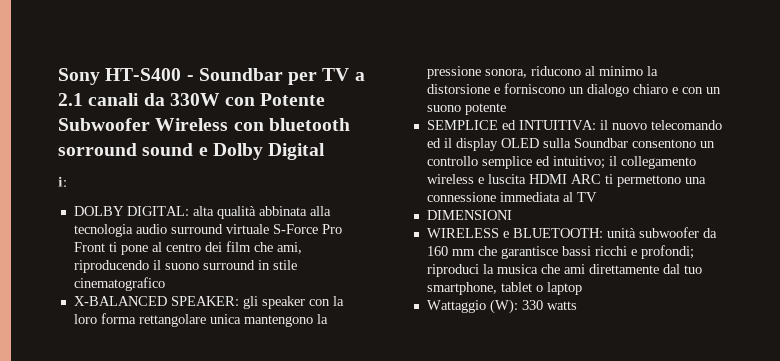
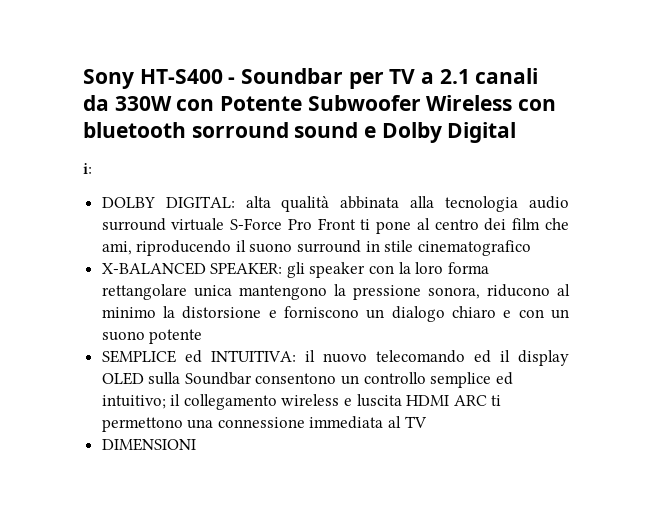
[426,227,717,238] [426,245,694,259] [426,264,702,277] [426,282,582,295] [426,299,577,314] // WIRELESS e BLUETOOTH: unità subwoofer da 160 mm che garantisce bassi ricchi e profondi; riproduci la musica che ami direttamente dal tuo smartphone, tablet o laptop // Wattaggio (W): 330 watts -> (196, 444) none

